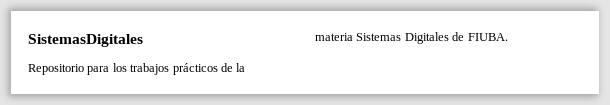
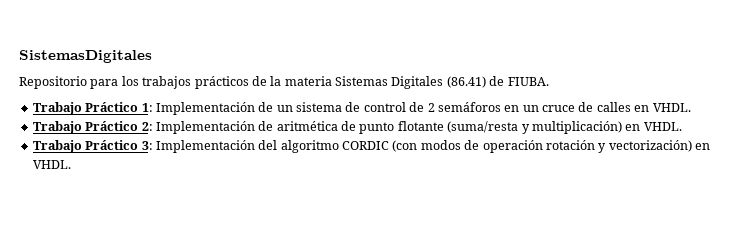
(449, 38) none -> [446,76,486,88] (86.41)
(508, 37) none -> [32,102,691,115] [32,121,682,134] [32,140,710,153] [32,160,71,169] // Trabajo Práctico 1: Implementación de un sistema de control de 2 semáforos en un cruce de calles en VHDL. // Trabajo Práctico 2: Implementación de aritmética de punto flotante (suma/resta y multiplicación) en VHDL. // Trabajo Práctico 3: Implementación del algoritmo CORDIC (con modos de operación rotación y vectorización) en VHDL.

